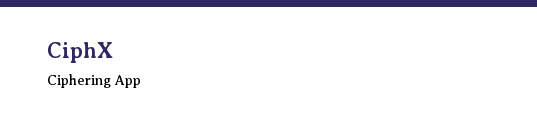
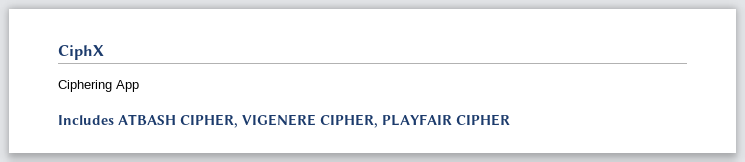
(141, 81) none -> [58,114,510,128] // Includes ATBASH CIPHER, VIGENERE CIPHER, PLAYFAIR CIPHER

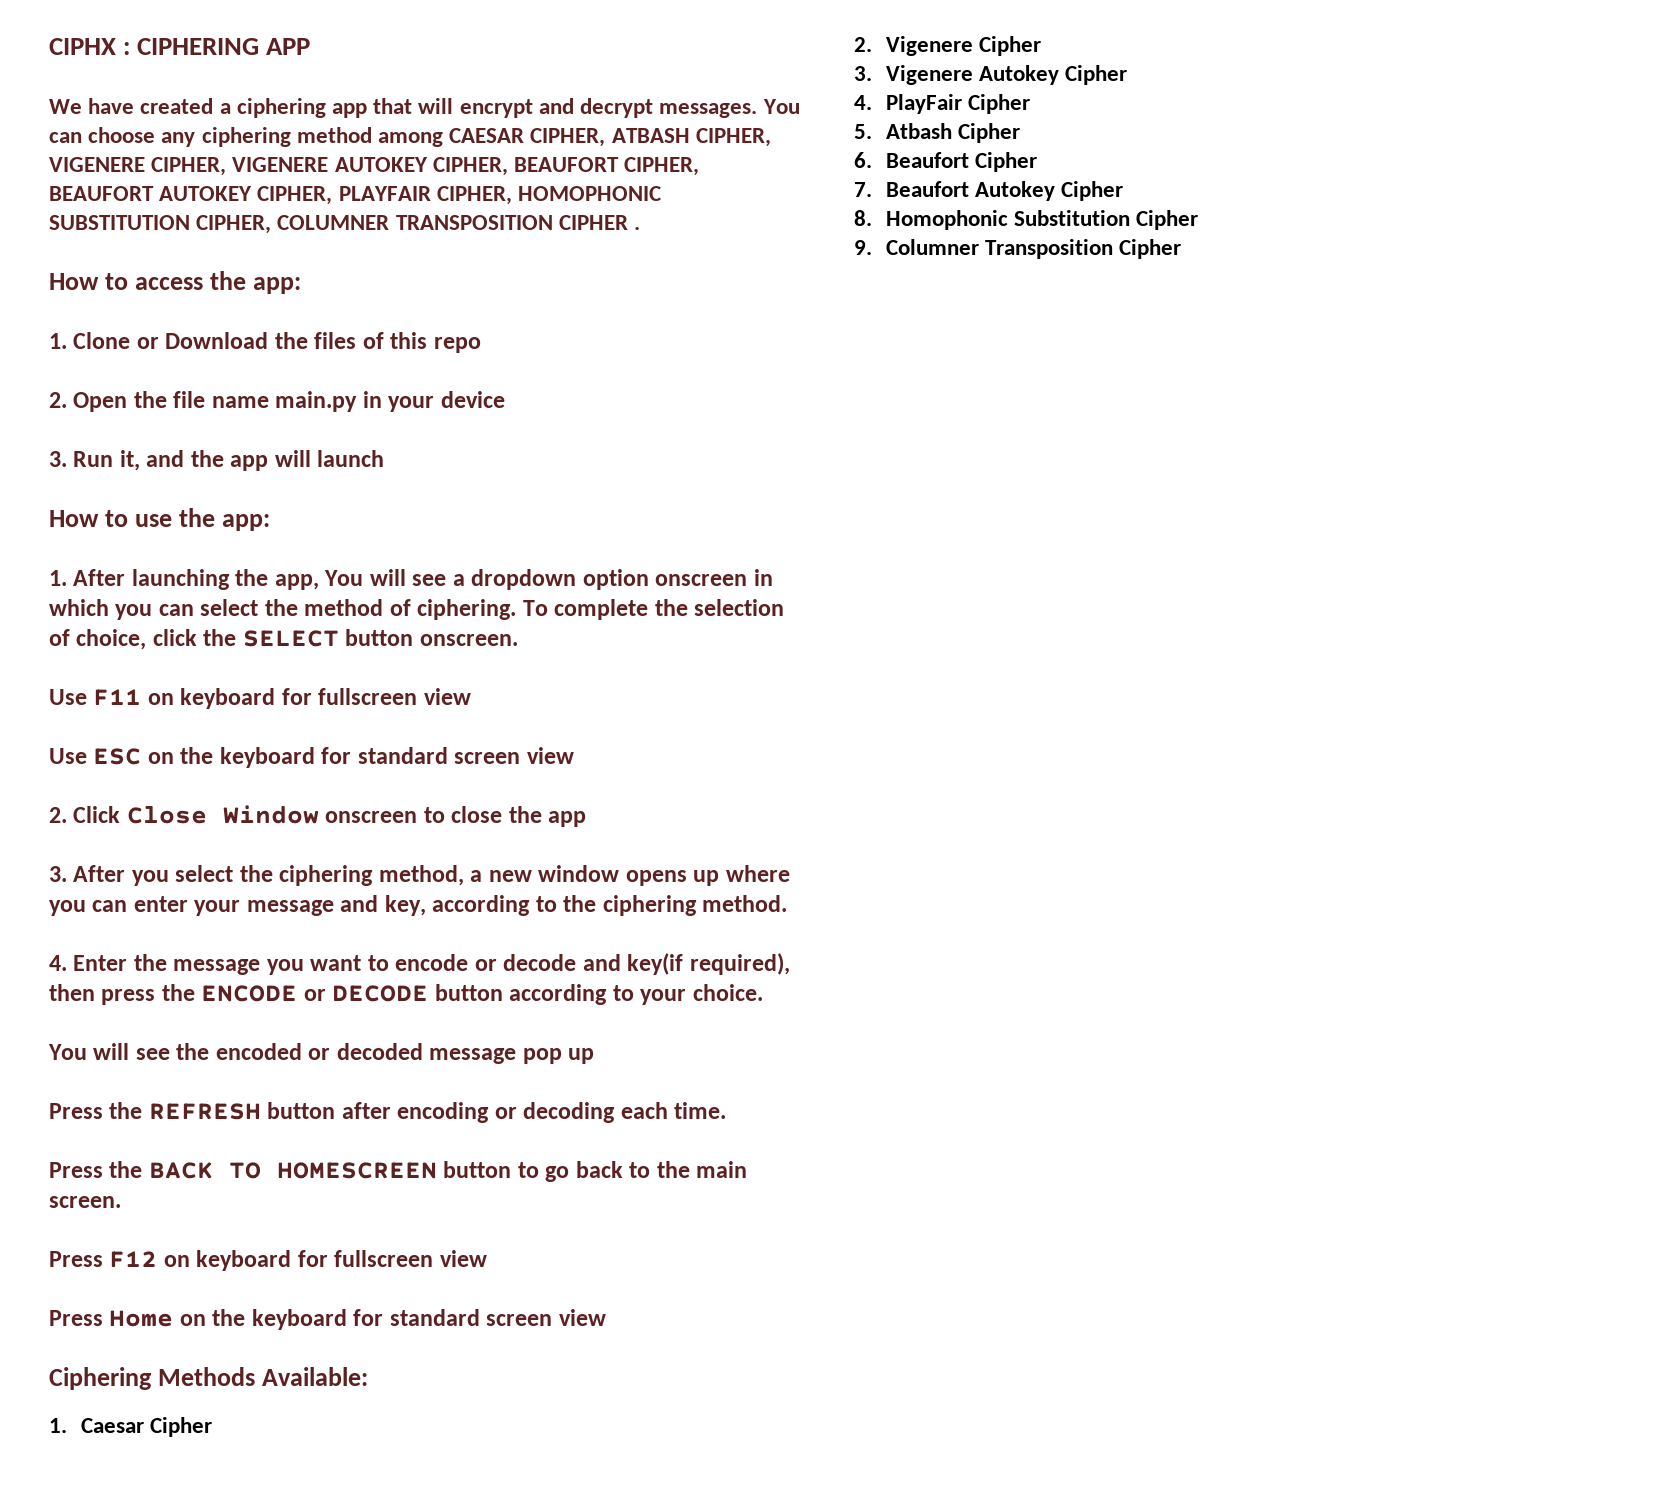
[58,45,104,60] [58,80,139,92] [58,114,510,128] CiphX // Ciphering App // Includes ATBASH CIPHER, VIGENERE CIPHER, PLAYFAIR CIPHER -> [49,38,311,55] [49,98,800,118] [49,127,771,147] [49,157,700,176] [49,186,662,205] [49,215,641,234] [49,271,301,294] [49,332,481,353] [49,391,505,412] [49,450,385,471] [49,508,270,531] [49,569,773,590] [49,599,785,620] [49,629,518,650] [49,688,471,709] [49,747,574,768] [49,805,587,827] [49,865,790,886] [49,895,788,916] [49,953,790,975] [49,984,763,1005] [48,1043,595,1064] [49,1102,727,1123] [49,1161,748,1182] [49,1196,121,1208] [49,1250,487,1271] [49,1309,606,1330] [49,1367,368,1390] [49,1417,213,1437] [854,36,1042,56] [854,65,1128,85] [854,94,1031,114] [854,123,1021,143] [854,152,1038,172] [854,181,1124,201] [854,210,1199,230] [854,239,1182,259] CIPHX : CIPHERING APP // We have created a ciphering app that will encrypt and decrypt messages. You can choose any ciphering method among CAESAR CIPHER, ATBASH CIPHER, VIGENERE CIPHER, VIGENERE AUTOKEY CIPHER, BEAUFORT CIPHER, BEAUFORT AUTOKEY CIPHER, PLAYFAIR CIPHER, HOMOPHONIC SUBSTITUTION CIPHER, COLUMNER TRANSPOSITION CIPHER . // How to access the app: // 1. Clone or Download the files of this repo // 2. Open the file name main.py in your device // 3. Run it, and the app will launch // How to use the app: // 1. After launching the app, You will see a dropdown option onscreen in which you can select the method of ciphering. To complete the selection of choice, click the SELECT button onscreen. // Use F11 on keyboard for fullscreen view // Use ESC on the keyboard for standard screen view // 2. Click Close Window onscreen to close the app // 3. After you select the ciphering method, a new window opens up where you can enter your message and key, according to the ciphering method. // 4. Enter the message you want to encode or decode and key(if required), then press the ENCODE or DECODE button according to your choice. // You will see the encoded or decoded message pop up // Press the REFRESH button after encoding or decoding each time. // Press the BACK TO HOMESCREEN button to go back to the main screen. // Press F12 on keyboard for fullscreen view // Press Home on the keyboard for standard screen view // Ciphering Methods Available: // 1. Caesar Cipher // 2. Vigenere Cipher // 3. Vigenere Autokey Cipher // 4. PlayFair Cipher // 5. Atbash Cipher // 6. Beaufort Cipher // 7. Beaufort Autokey Cipher // 8. Homophonic Substitution Cipher // 9. Columner Transposition Cipher

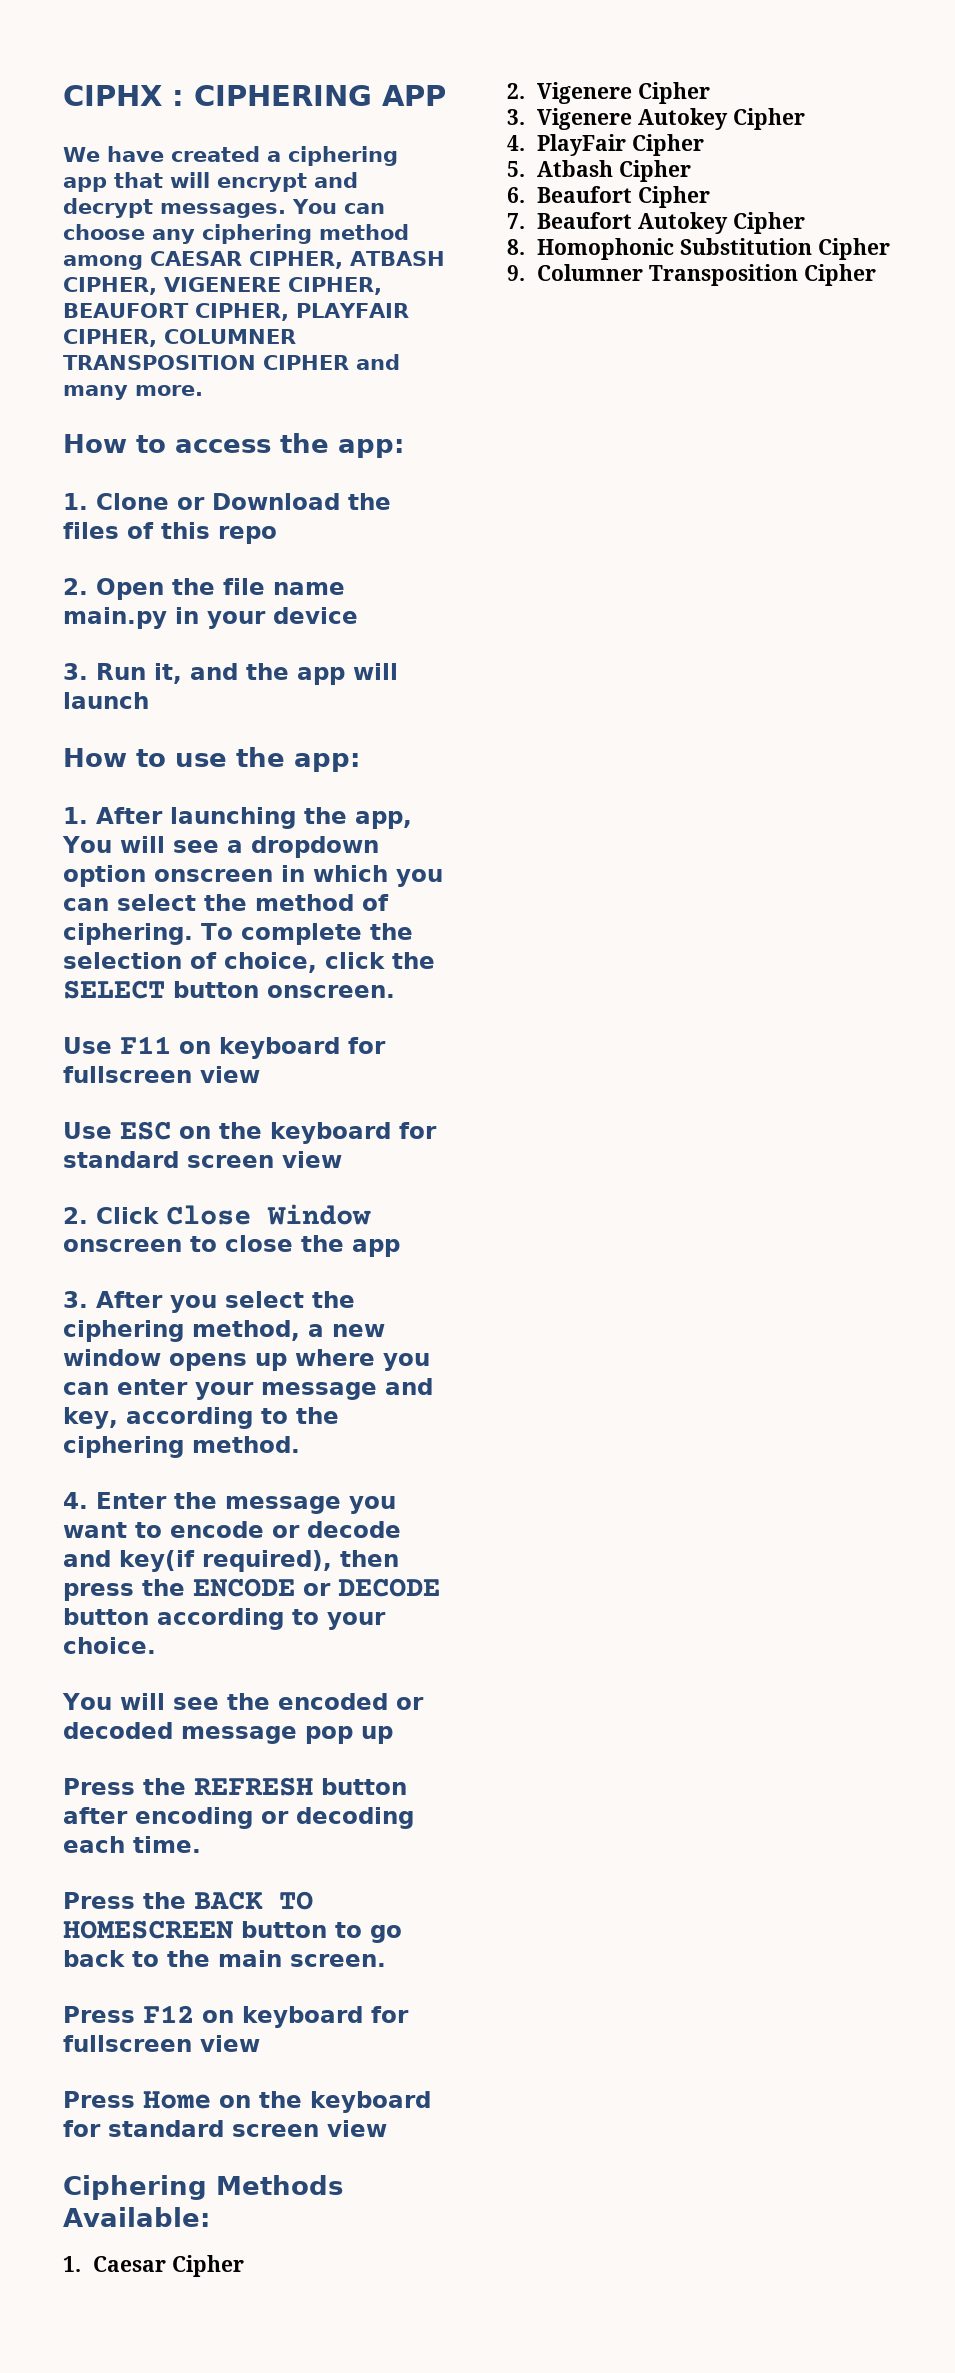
[232,157,700,176] [49,186,662,205] [49,215,641,234] VIGENERE AUTOKEY CIPHER, BEAUFORT CIPHER, BEAUFORT AUTOKEY CIPHER, PLAYFAIR CIPHER, HOMOPHONIC SUBSTITUTION CIPHER, COLUMNER TRANSPOSITION CIPHER . -> [63,303,409,321] [63,329,296,347] [63,354,400,370] [63,385,203,400] BEAUFORT CIPHER, PLAYFAIR CIPHER, COLUMNER TRANSPOSITION CIPHER and many more.

